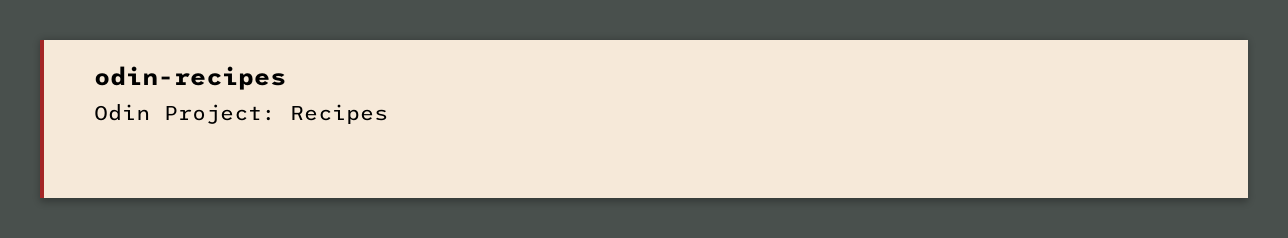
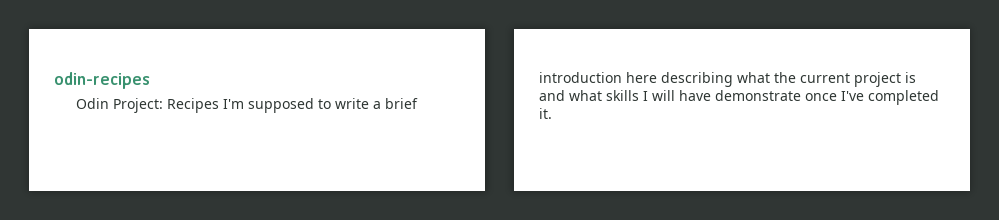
(388, 114) none -> [222,98,418,113] [539,72,916,87] [539,90,939,105] [539,108,552,119] I'm supposed to write a brief introduction here describing what the current project is and what skills I will have demonstrate once I've completed it.

